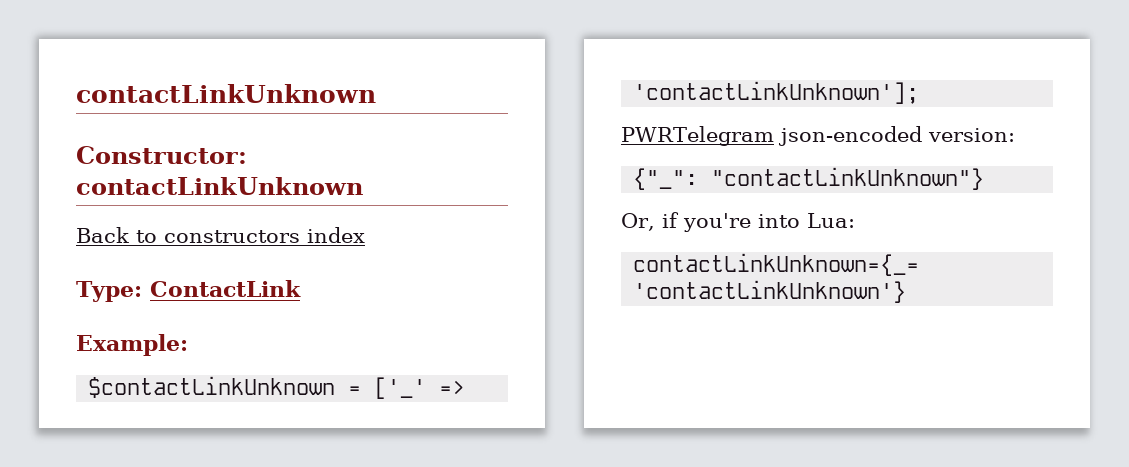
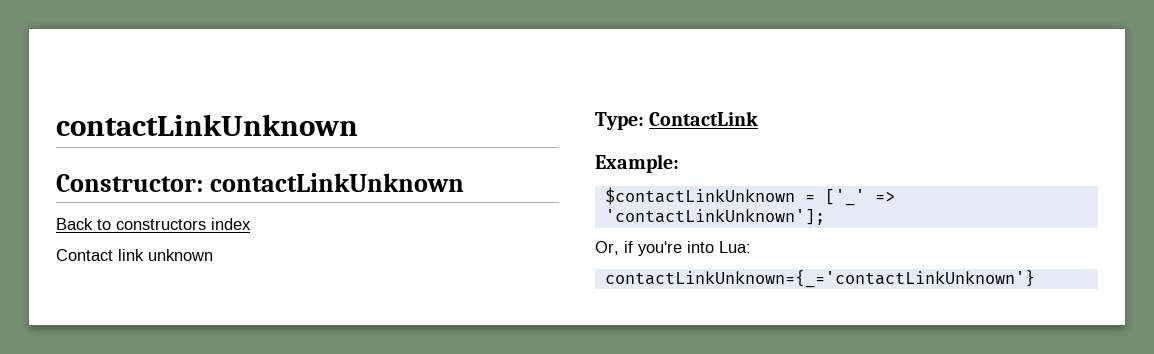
(365, 235) none -> [56,249,213,261] // Contact link unknown
[621,126,1015,146] [633,167,985,190] // PWRTelegram json-encoded version: // {"_": "contactLinkUnknown"} -> (825, 217) none

